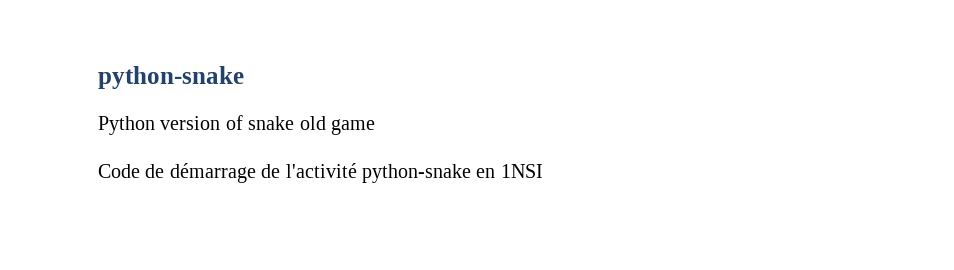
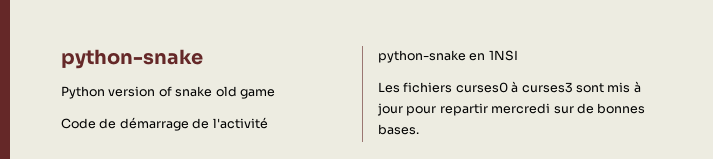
(543, 171) none -> [378,81,641,93] [377,103,646,116] [378,124,419,135] // Les fichiers curses0 à curses3 sont mis à jour pour repartir mercredi sur de bonnes bases.

